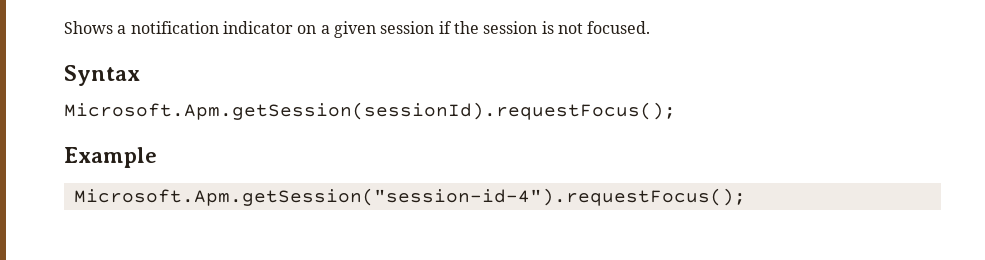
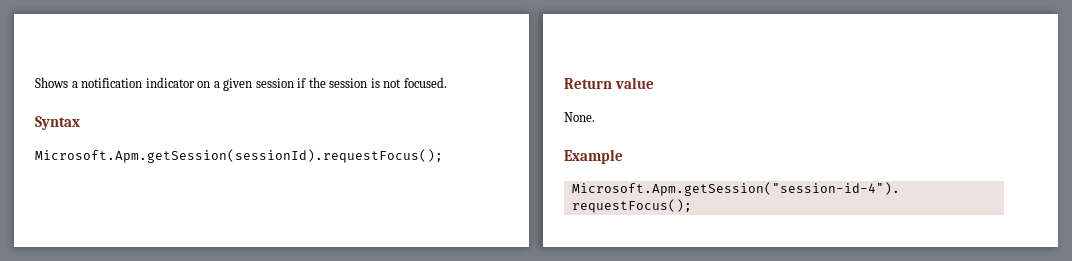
(676, 111) none -> [564,77,655,89] [564,112,595,122] // Return value // None.

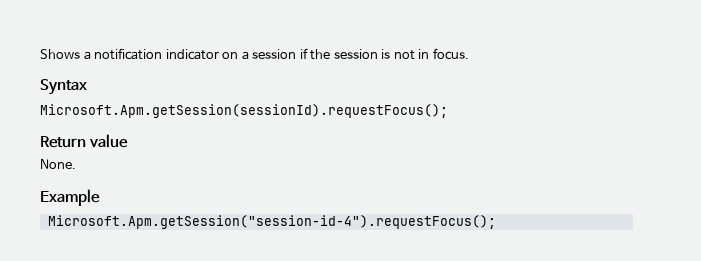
[223,78,253,91] given -> (249, 55) none
[403,77,447,88] focused. -> [418,48,469,60] in focus.

